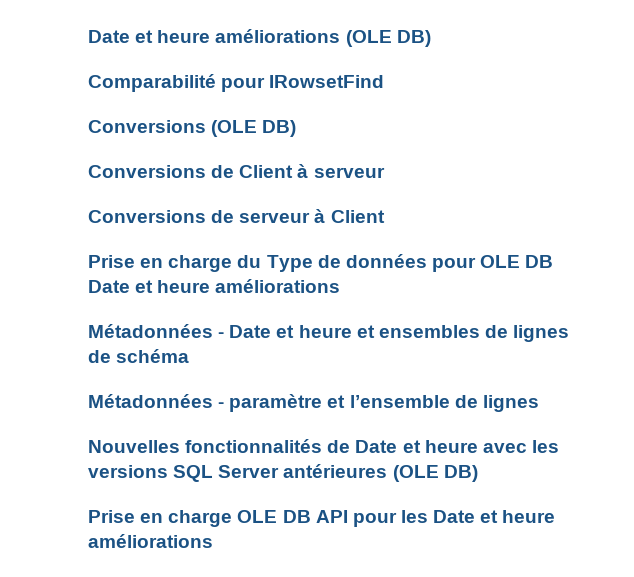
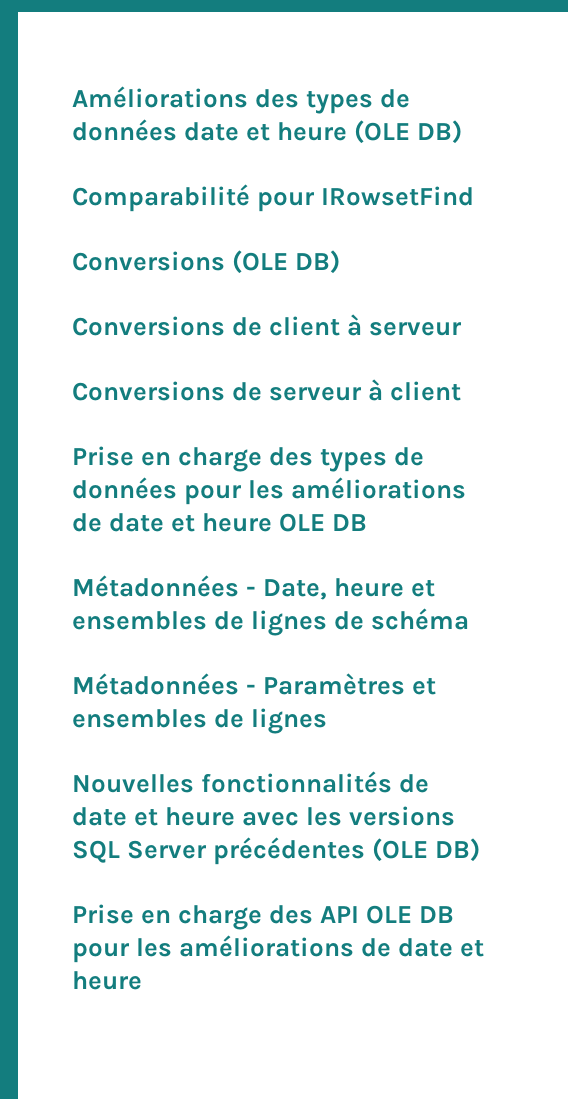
[88,29,341,43] Date et heure améliorations -> [72,86,411,114] [72,119,348,141] Améliorations des types de données date et heure
[239,165,294,178] Client -> [269,316,341,336] client
[330,210,385,223] [88,255,313,272] Client // Prise en charge du Type -> [390,381,462,401] [72,446,388,472] client // Prise en charge des types
[480,255,554,268] [88,279,341,293] [88,324,295,338] OLE DB Date et heure améliorations // Métadonnées - Date et -> [248,477,467,499] [72,513,368,532] [72,575,328,600] les améliorations de date et heure OLE DB // Métadonnées - Date,
[229,394,450,412] paramètre et l’ensemble -> [263,673,437,695] [72,709,207,728] Paramètres et ensembles
[355,440,398,453] Date -> [72,807,127,826] date
[283,464,388,478] antérieures -> [213,837,366,865] précédentes
[237,510,556,527] [88,534,213,548] OLE DB API pour les Date et heure améliorations -> [269,905,455,924] [72,935,485,963] [72,971,142,990] des API OLE DB pour les améliorations de date et heure

